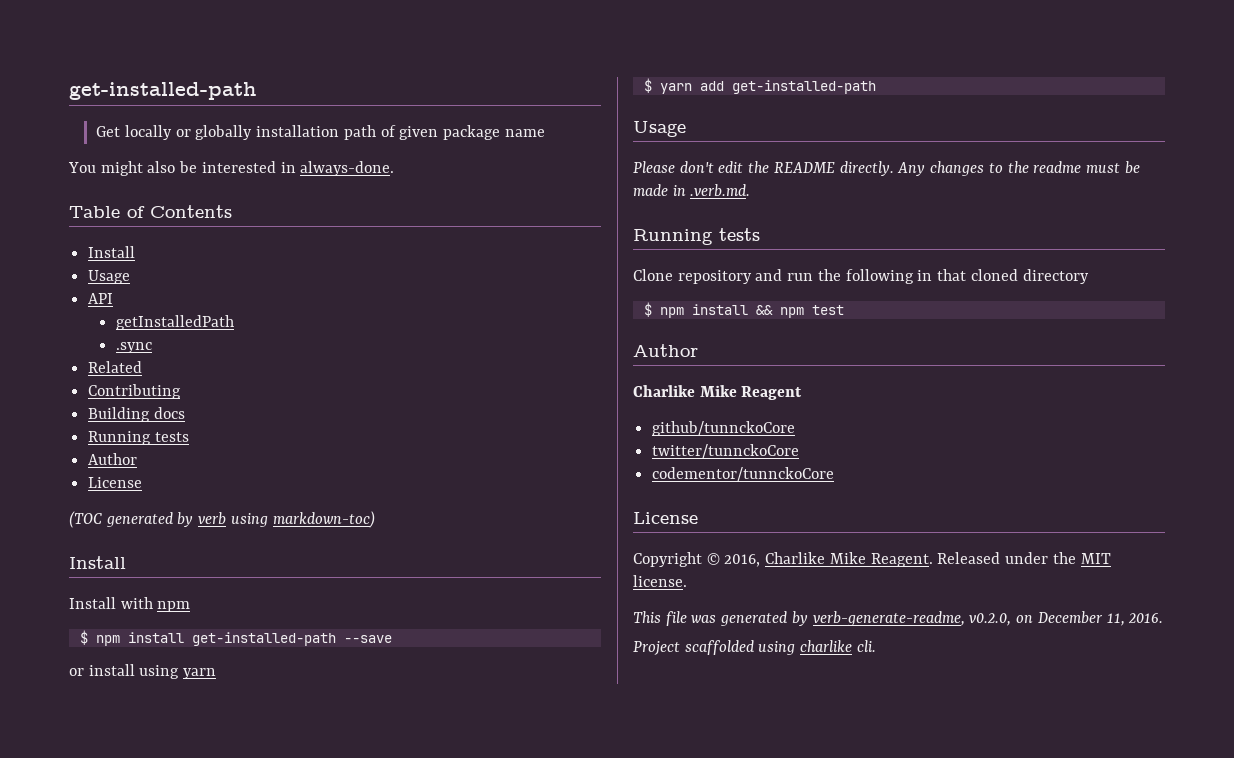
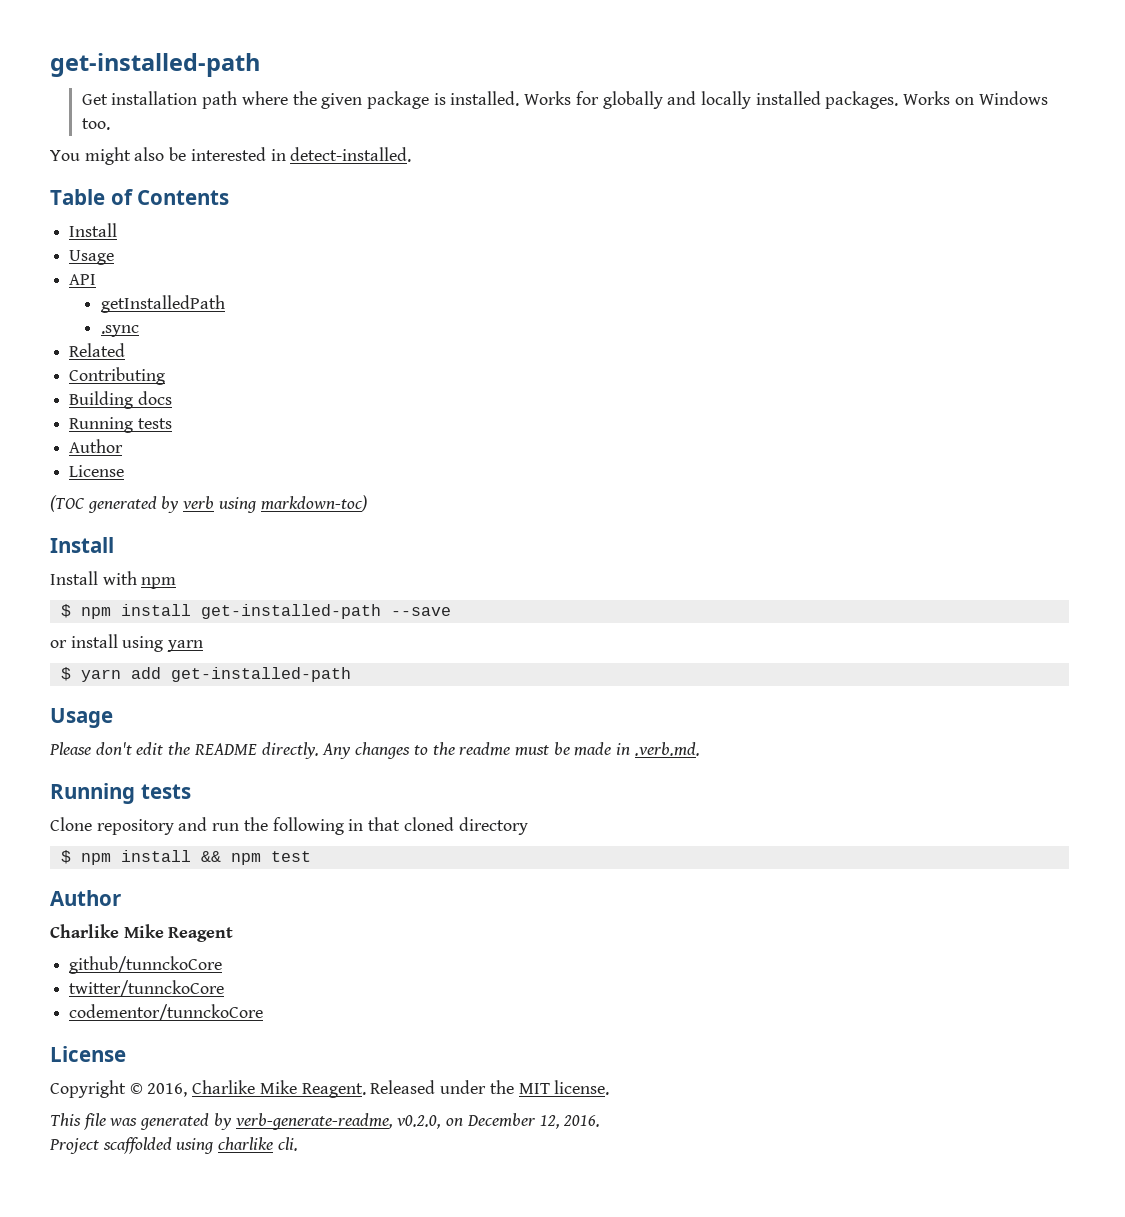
[124,125,545,140] locally or globally installation path of given package name -> [111,91,1048,109] [81,118,110,130] installation path where the given package is installed. Works for globally and locally installed packages. Works on Windows too.
[300,161,395,176] always-done. -> [290,147,412,162] detect-installed.
[1106,613,1125,626] 11, -> [539,1115,560,1129] 12,

